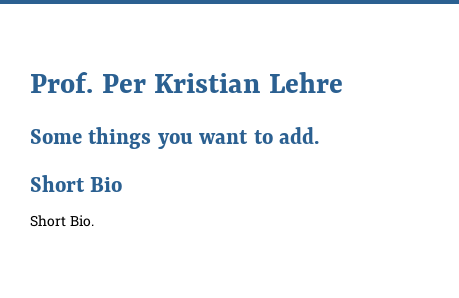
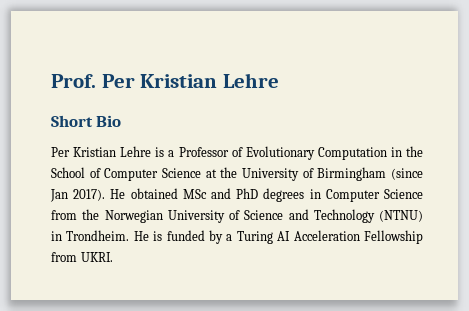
[30,127,320,149] [30,175,123,192] [30,215,94,227] Some things you want to add. // Short Bio // Short Bio. -> [51,115,122,127] [51,146,423,160] [51,167,423,181] [50,188,423,202] [51,209,423,223] [51,230,423,244] [51,252,113,262] Short Bio // Per Kristian Lehre is a Professor of Evolutionary Computation in the School of Computer Science at the University of Birmingham (since Jan 2017). He obtained MSc and PhD degrees in Computer Science from the Norwegian University of Science and Technology (NTNU) in Trondheim. He is funded by a Turing AI Acceleration Fellowship from UKRI.

